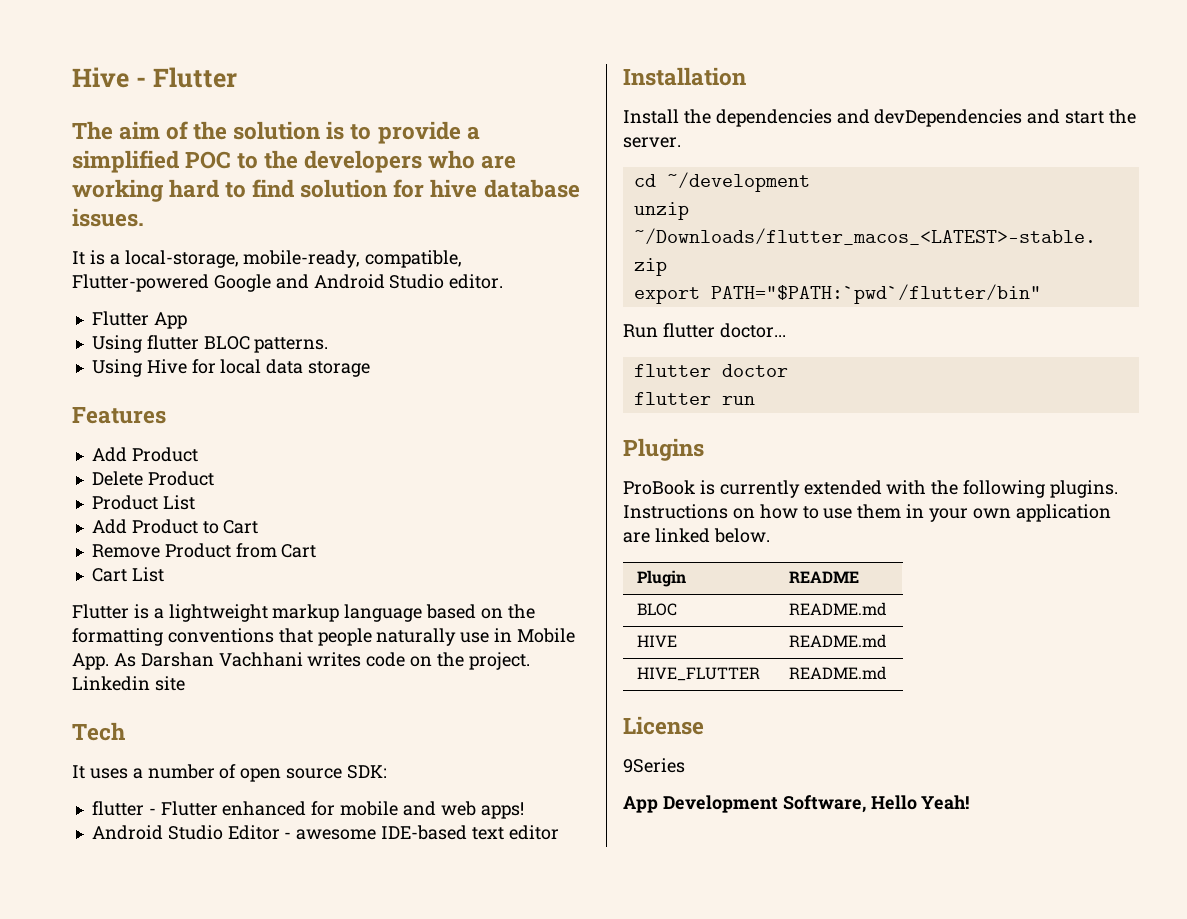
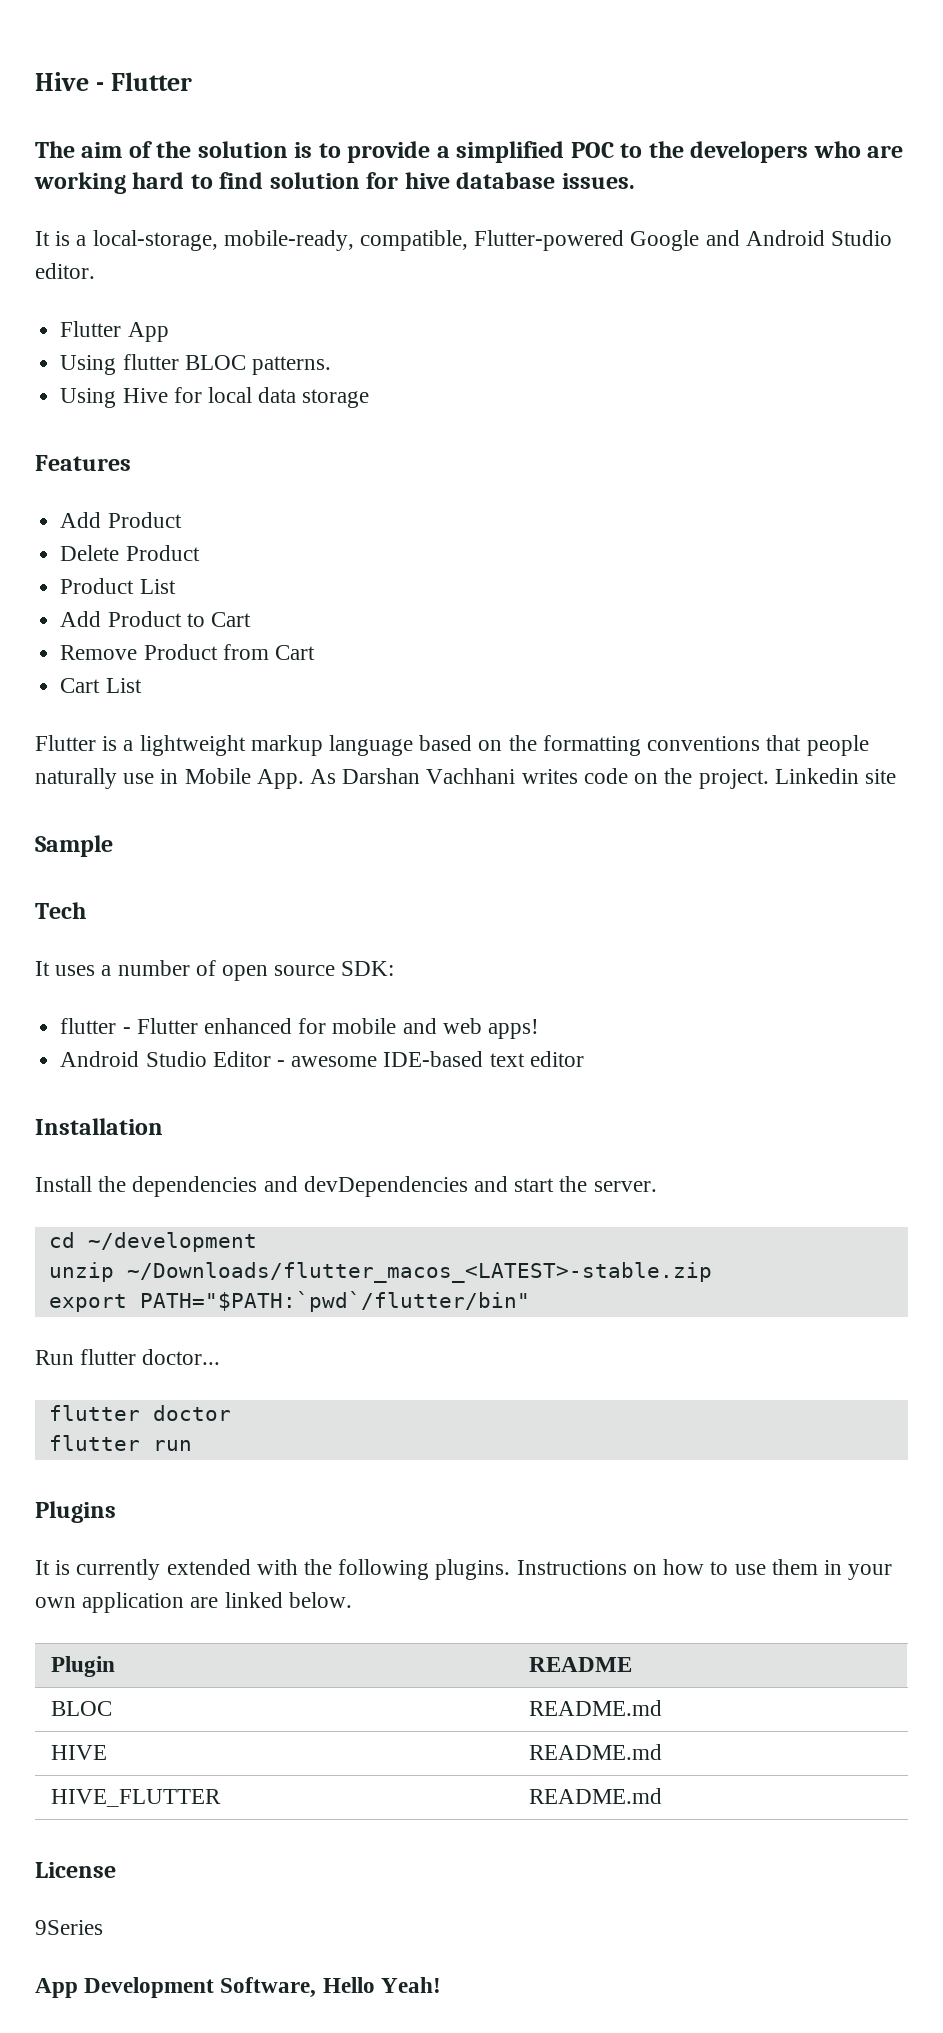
(185, 683) none -> [35,835,113,857] // Sample
[623,480,695,495] ProBook -> [35,1560,50,1575] It

